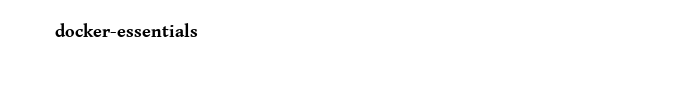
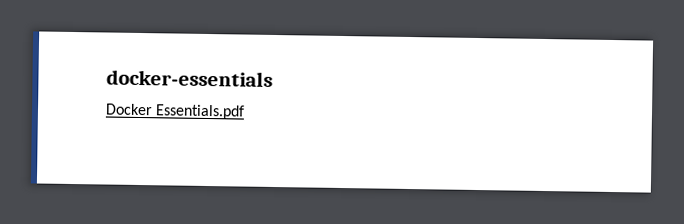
(198, 30) none -> [105,103,246,120] // Docker Essentials.pdf

